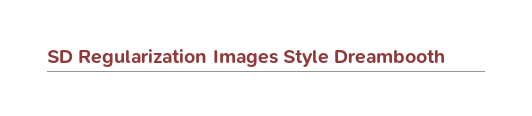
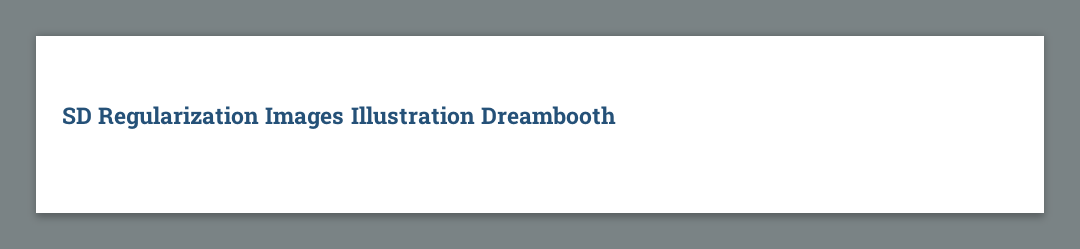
[282,50,329,67] Style -> [350,106,475,125] Illustration

